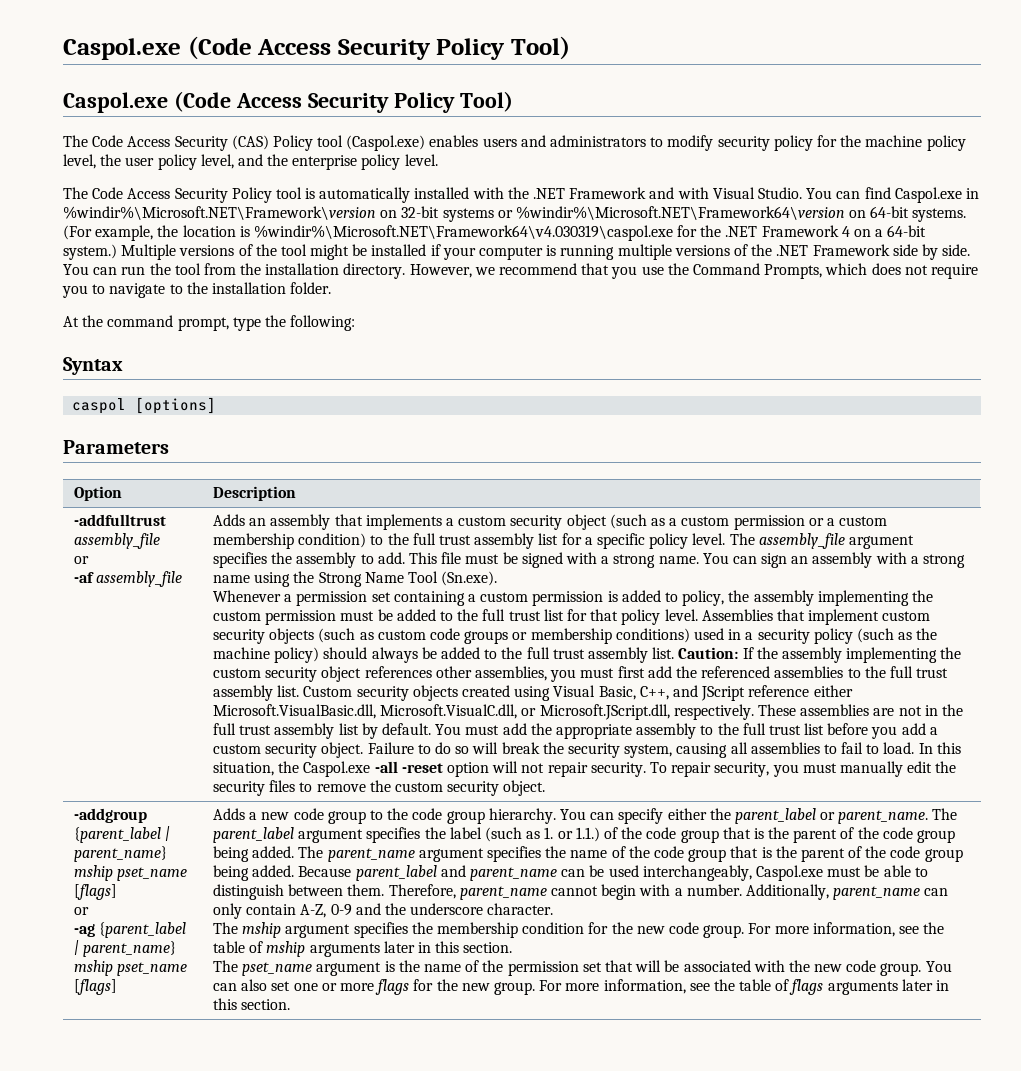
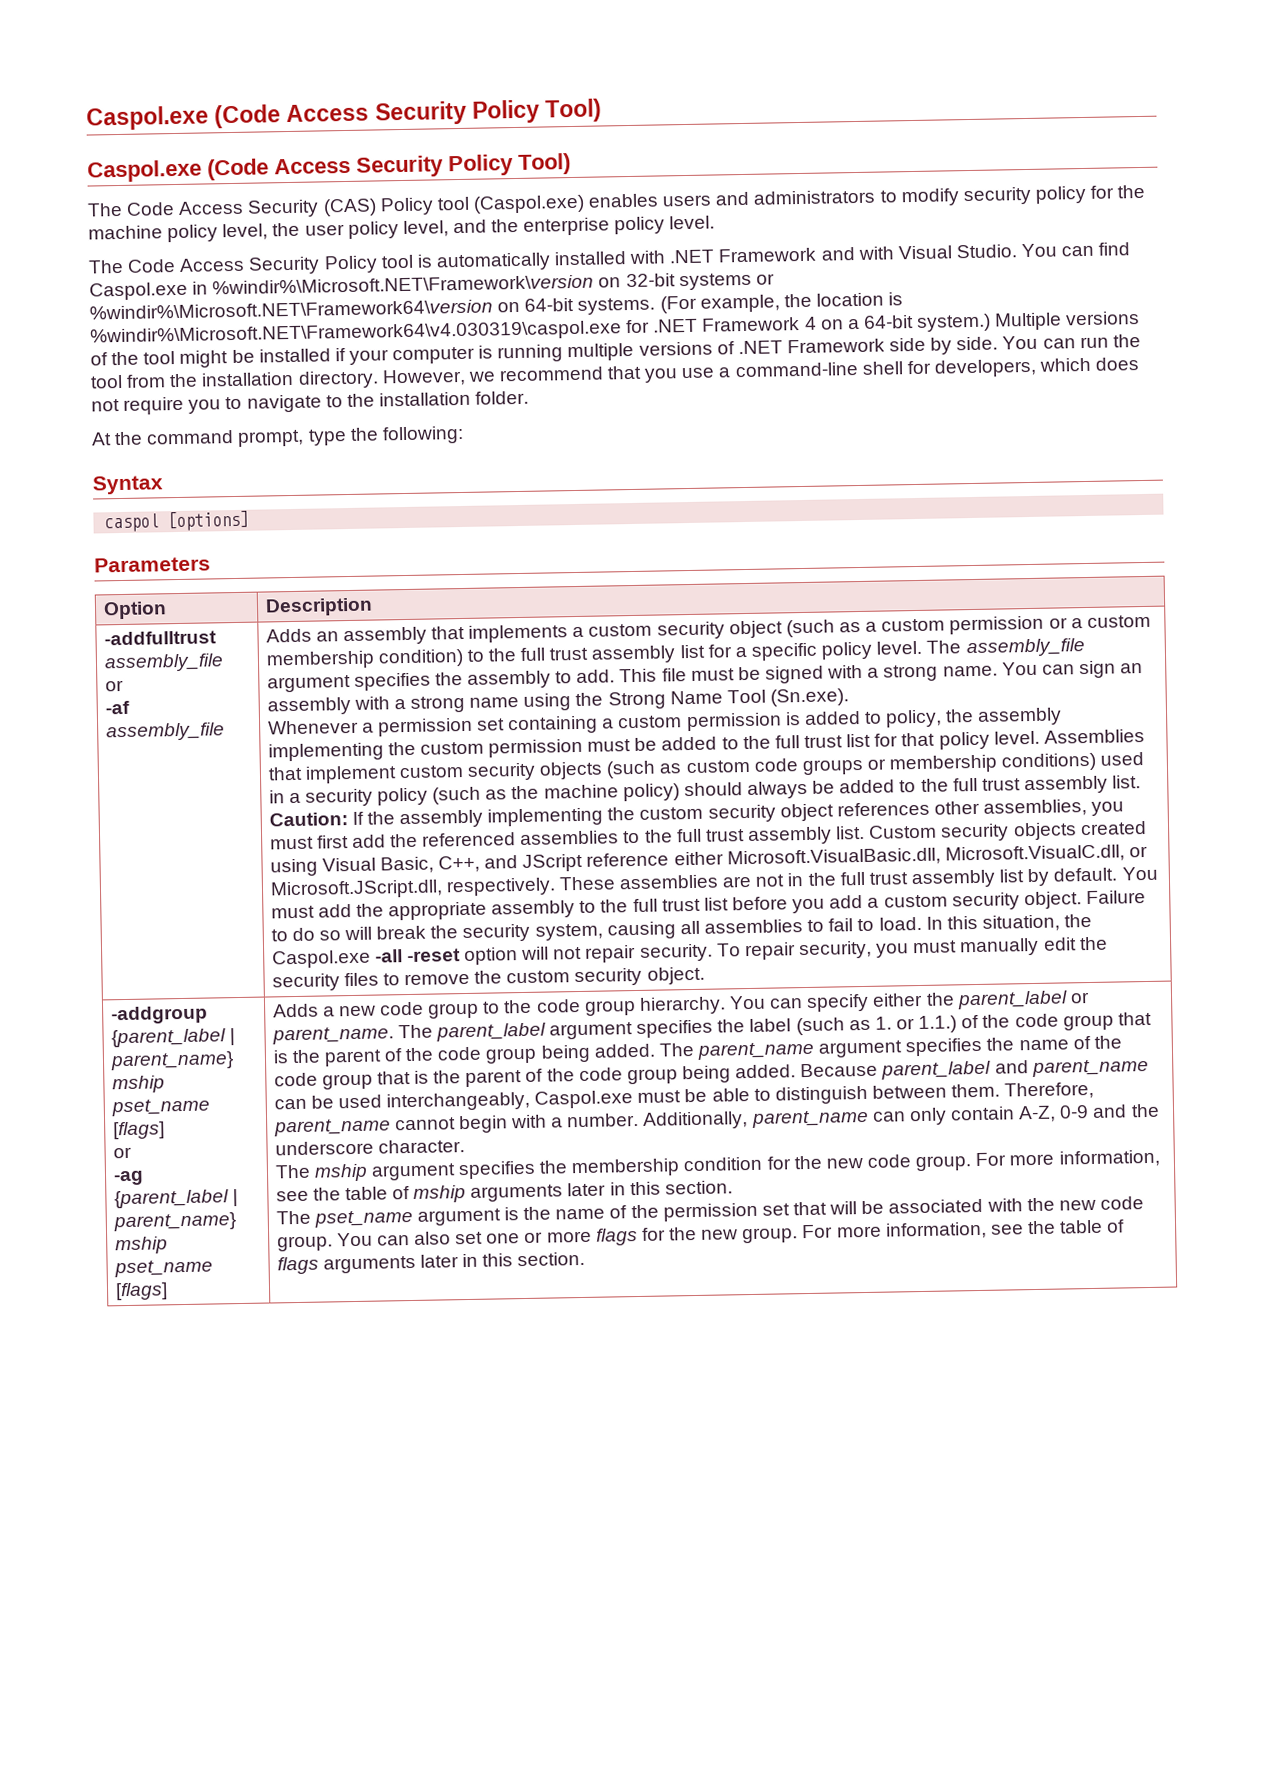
[507,187,529,199] the -> (667, 257) none
[700,225,722,237] the -> (651, 326) none
[751,244,773,256] the -> (735, 348) none
[667,263,823,279] the Command Prompts, -> [718,358,1037,378] a command-line shell for developers,

